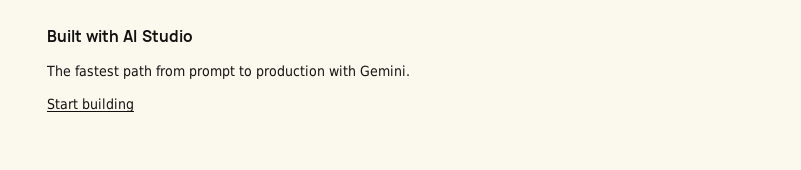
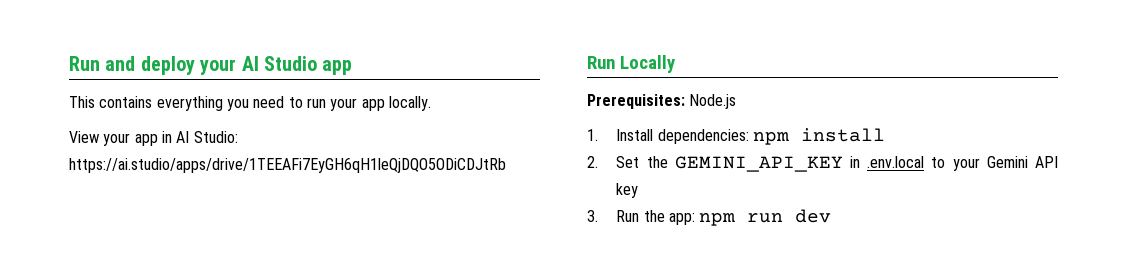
[47,30,193,42] [46,65,410,79] [47,98,134,112] Built with AI Studio // The fastest path from prompt to production with Gemini. // Start building -> [69,56,353,75] [69,96,431,111] [69,131,238,146] [69,158,506,173] [587,55,675,73] [587,94,737,109] [587,128,886,145] [587,156,1058,172] [616,183,639,198] [587,209,832,226] Run and deploy your AI Studio app // This contains everything you need to run your app locally. // View your app in AI Studio: https://ai.studio/apps/drive/1TEEAFi7EyGH6qH1leQjDQO5ODiCDJtRb // Run Locally // Prerequisites: Node.js // 1. Install dependencies: npm install // 2. Set the GEMINI_API_KEY in .env.local to your Gemini API key // 3. Run the app: npm run dev

